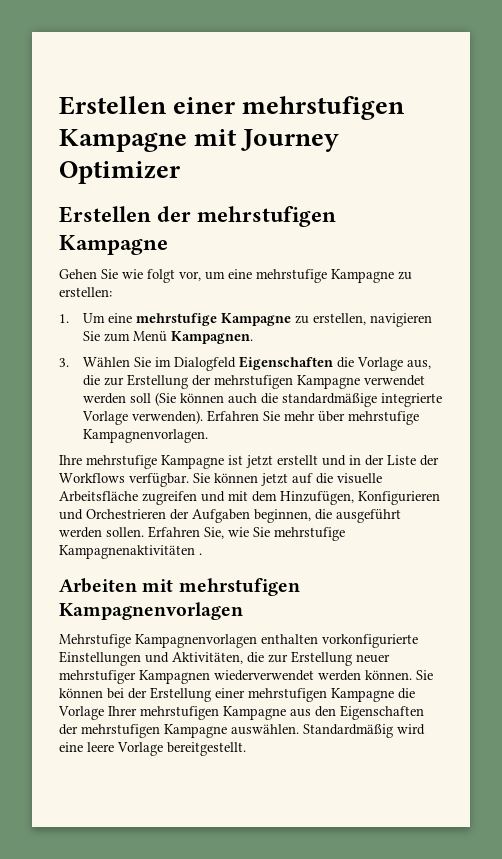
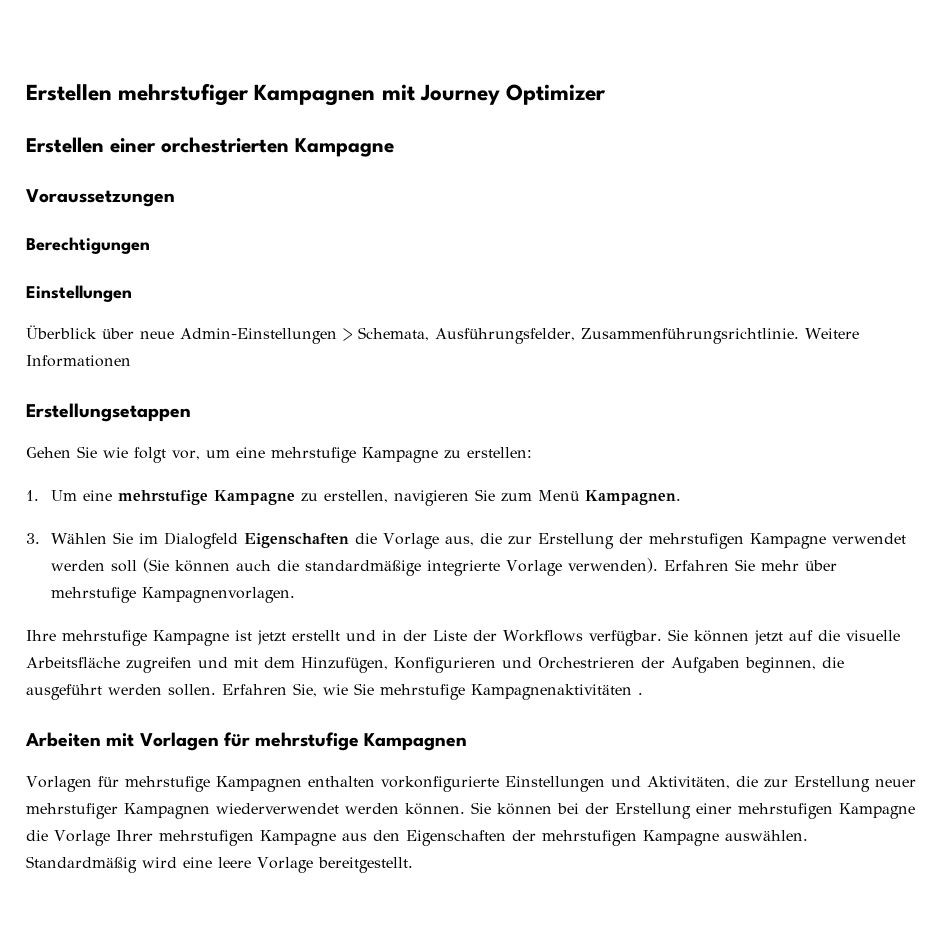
[59,96,406,120] [59,129,187,152] Erstellen einer mehrstufigen Kampagne -> [26,83,376,106] Erstellen mehrstufiger Kampagnen
[157,206,337,227] [59,235,168,255] der mehrstufigen Kampagne -> [110,137,394,157] [26,189,175,207] [26,237,150,254] [26,285,132,302] [26,325,859,344] [26,355,131,367] [26,403,191,422] einer orchestrierten Kampagne // Voraussetzungen // Berechtigungen // Einstellungen // Überblick über neue Admin-Einstellungen > Schemata, Ausführungsfelder, Zusammenführungsrichtlinie. Weitere Informationen // Erstellungsetappen
[178,578,300,596] [59,602,243,620] [59,634,257,648] mehrstufigen Kampagnenvorlagen // Mehrstufige Kampagnenvorlagen -> [139,732,468,751] [26,776,302,792] Vorlagen für mehrstufige Kampagnen // Vorlagen für mehrstufige Kampagnen

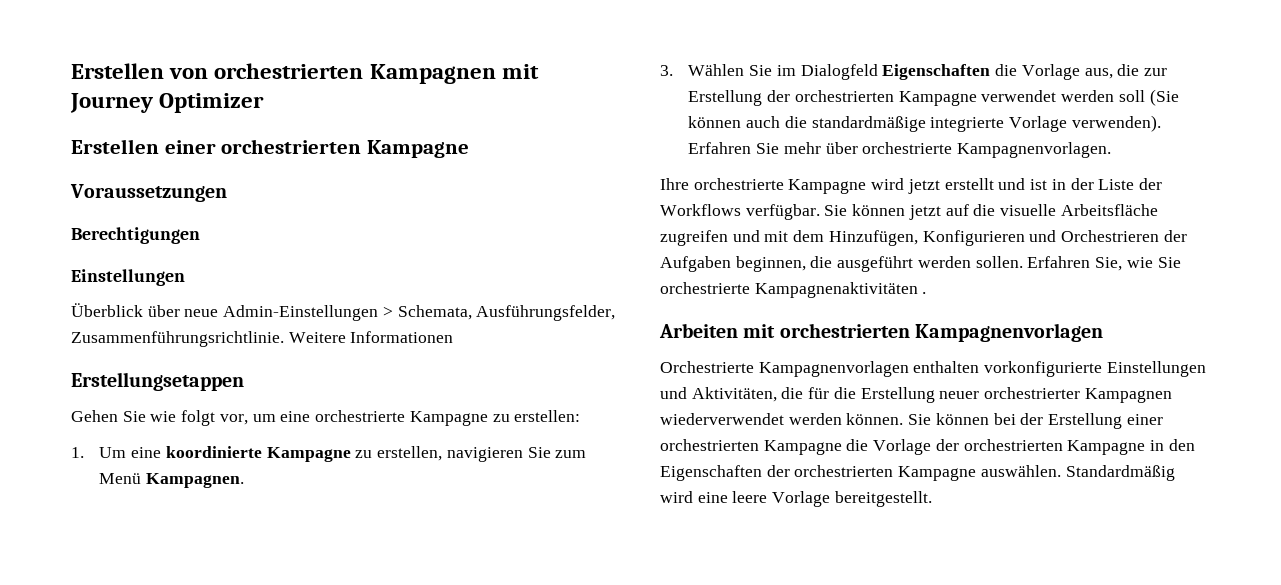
[26,83,250,106] Erstellen mehrstufiger -> [71,63,364,79] Erstellen von orchestrierten
[271,447,356,463] mehrstufige -> [315,410,406,422] orchestrierte
[117,490,208,505] mehrstufige -> [165,446,262,458] koordinierte
[648,533,744,549] mehrstufigen -> [794,90,894,102] orchestrierten
[50,587,136,603] mehrstufige -> [862,142,953,154] orchestrierte
[62,630,252,646] mehrstufige Kampagne ist -> [693,178,905,194] orchestrierte Kampagne wird
(376, 635) none -> [1030,179,1048,190] ist
[380,684,465,700] mehrstufige -> [660,282,750,294] orchestrierte
[139,732,468,751] [26,776,302,792] Vorlagen für mehrstufige Kampagnen // Vorlagen für mehrstufige Kampagnen -> [779,323,1103,342] [660,361,909,377] orchestrierten Kampagnenvorlagen // Orchestrierte Kampagnenvorlagen
[763,779,788,788] zur -> [808,387,856,399] für die
[26,803,118,819] mehrstufiger -> [984,387,1081,399] orchestrierter
[738,803,833,819] mehrstufigen -> [660,439,759,451] orchestrierten
[115,830,367,846] Ihrer mehrstufigen Kampagne aus -> [935,439,1165,455] der orchestrierten Kampagne in
[541,830,637,846] mehrstufigen -> [794,465,894,477] orchestrierten

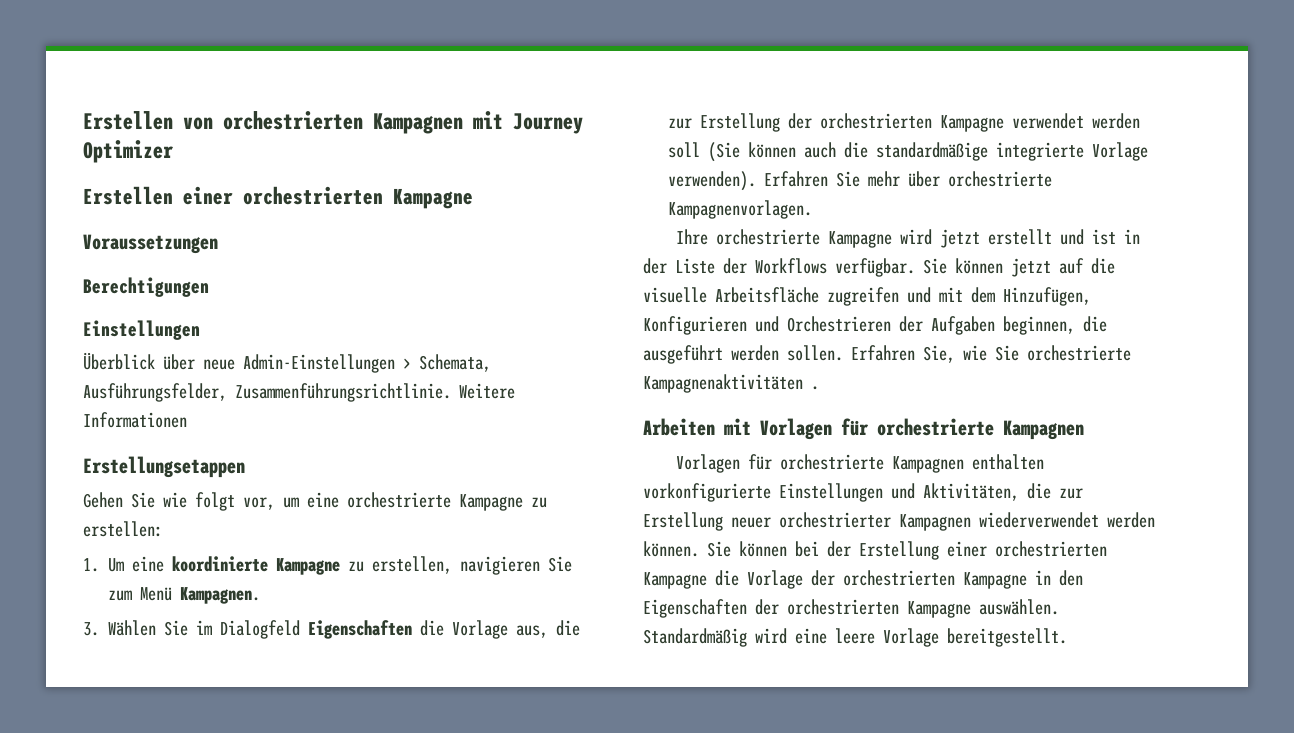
[779,323,1103,342] [660,361,909,377] orchestrierten Kampagnenvorlagen // Orchestrierte Kampagnenvorlagen -> [760,418,1084,440] [675,454,964,473] Vorlagen für orchestrierte Kampagnen // Vorlagen für orchestrierte Kampagnen
[808,387,856,399] für die -> [1059,488,1083,499] zur

